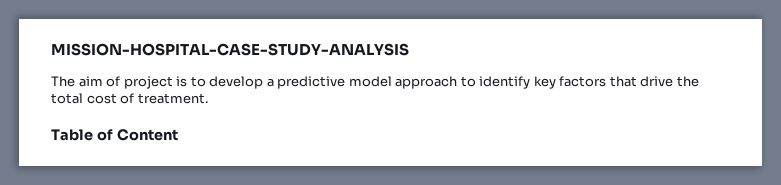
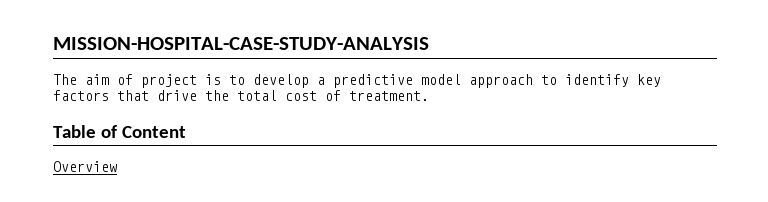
(178, 135) none -> [53,161,117,172] // Overview

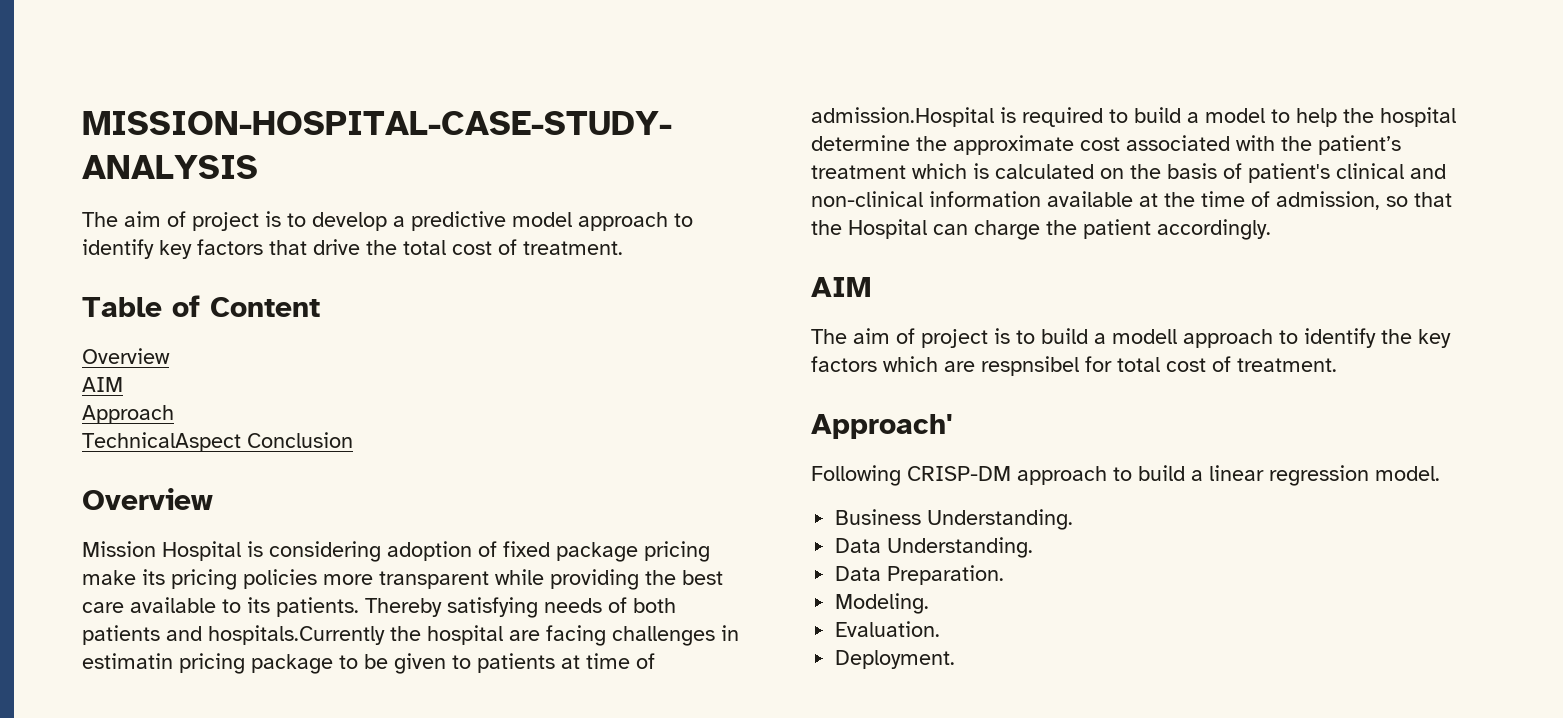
(117, 166) none -> [82,377,123,392] [82,405,174,424] [82,432,353,452] [82,488,213,510] [82,541,710,562] [82,569,723,590] [82,597,676,618] [82,625,739,646] [82,653,655,674] [811,107,1456,127] [811,135,1401,155] [811,163,1446,183] [811,191,1452,210] [811,219,1271,240] [811,277,871,297] [811,328,1451,348] [811,356,1337,376] [811,414,953,439] [811,465,1440,486] [835,509,1074,530] [835,537,1034,558] [835,565,1005,585] [835,593,930,614] [835,621,941,637] [835,650,956,669] // AIM // Approach // TechnicalAspect Conclusion // Overview // Mission Hospital is considering adoption of fixed package pricing make its pricing policies more transparent while providing the best care available to its patients. Thereby satisfying needs of both patients and hospitals.Currently the hospital are facing challenges in estimatin pricing package to be given to patients at time of admission.Hospital is required to build a model to help the hospital determine the approximate cost associated with the patient’s treatment which is calculated on the basis of patient's clinical and non-clinical information available at the time of admission, so that the Hospital can charge the patient accordingly. // AIM // The aim of project is to build a modell approach to identify the key factors which are respnsibel for total cost of treatment. // Approach' // Following CRISP-DM approach to build a linear regression model. // Business Understanding. // Data Understanding. // Data Preparation. // Modeling. // Evaluation. // Deployment.

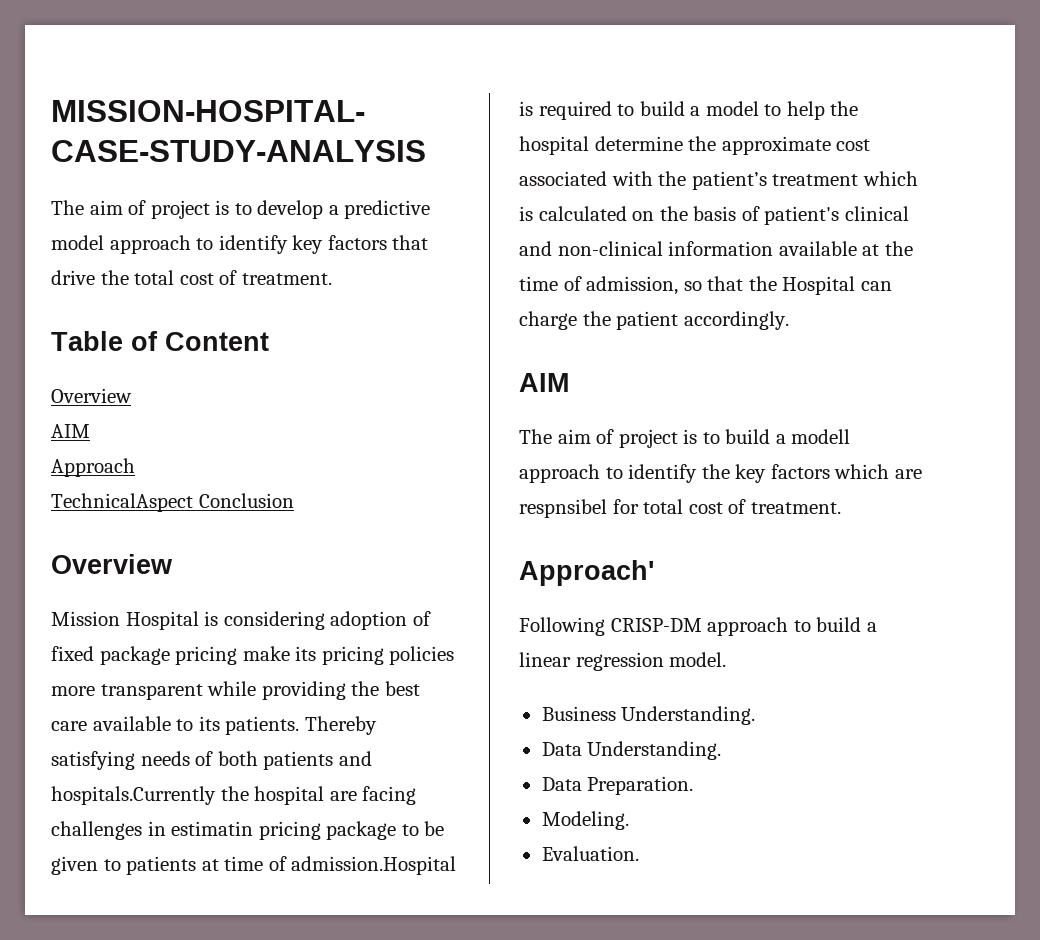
[835,650,956,669] // Deployment. -> (639, 853) none

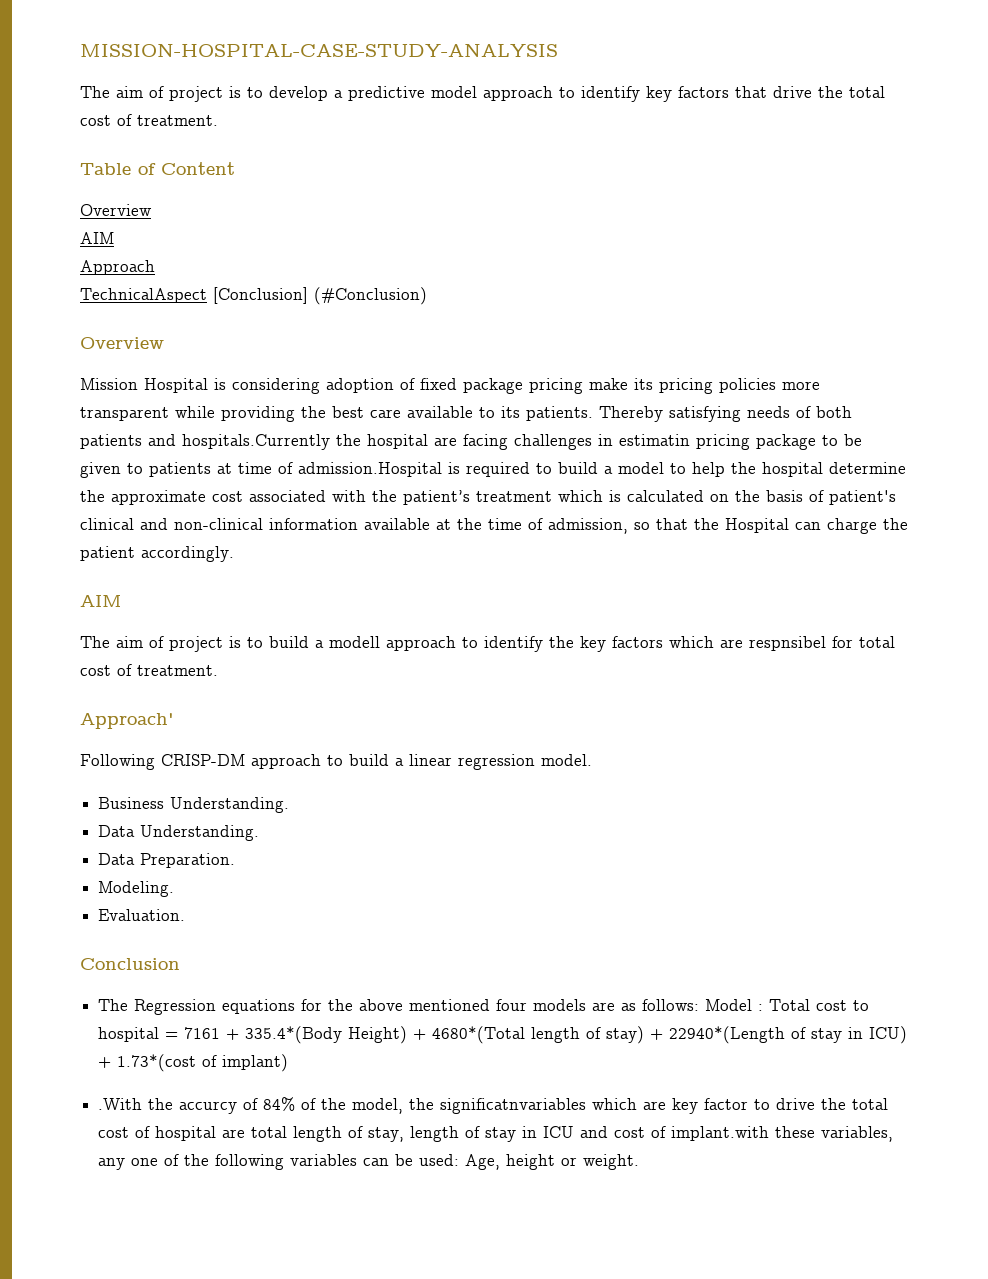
[198,493,294,508] Conclusion -> [213,287,427,305] [Conclusion] (#Conclusion)
(639, 853) none -> [80,958,180,970] [98,999,870,1015] [98,1026,908,1044] [98,1054,289,1072] [98,1097,889,1114] [98,1126,894,1142] [98,1154,640,1170] // Conclusion // The Regression equations for the above mentioned four models are as follows: Model : Total cost to hospital = 7161 + 335.4*(Body Height) + 4680*(Total length of stay) + 22940*(Length of stay in ICU) + 1.73*(cost of implant) // .With the accurcy of 84% of the model, the significatnvariables which are key factor to drive the total cost of hospital are total length of stay, length of stay in ICU and cost of implant.with these variables, any one of the following variables can be used: Age, height or weight.

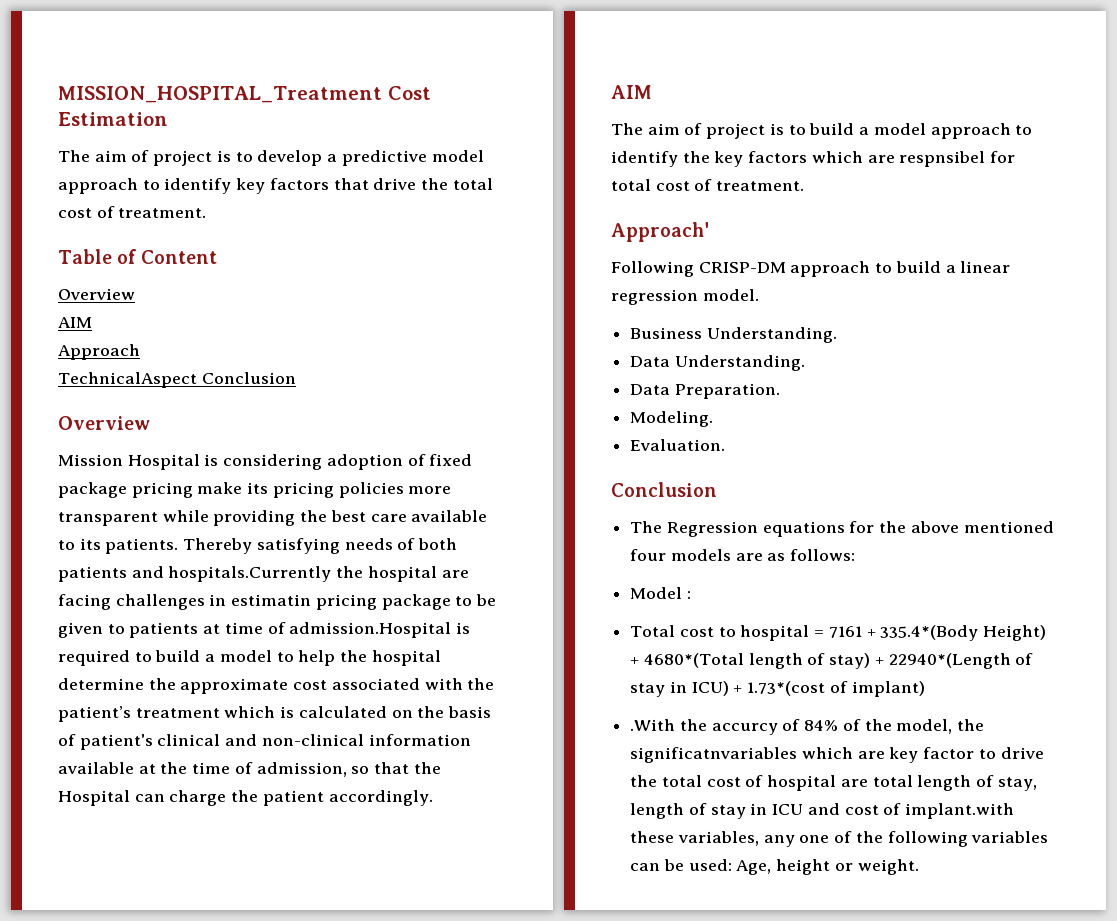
[80,44,558,57] MISSION-HOSPITAL-CASE-STUDY-ANALYSIS -> [58,86,431,103] [58,112,168,126] MISSION_HOSPITAL_Treatment Cost Estimation
[213,287,427,305] [Conclusion] (#Conclusion) -> [201,372,296,384] Conclusion
[329,636,380,648] modell -> [873,123,926,135] model
(700, 1005) none -> (856, 555) //
(764, 1007) none -> (691, 595) //

